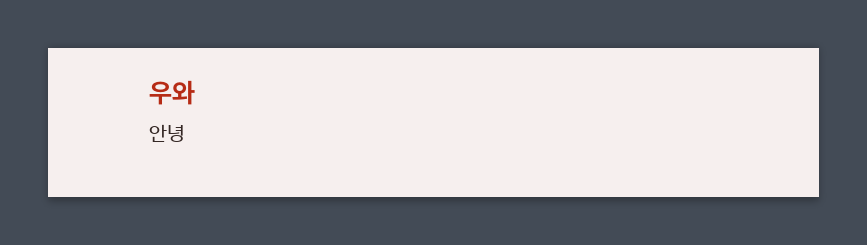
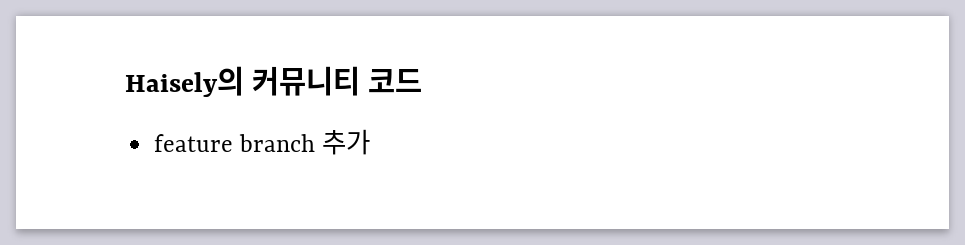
[149,80,195,105] [149,124,185,142] 우와 // 안녕 -> [125,66,422,97] [154,129,371,155] Haisely의 커뮤니티 코드 // feature branch 추가

